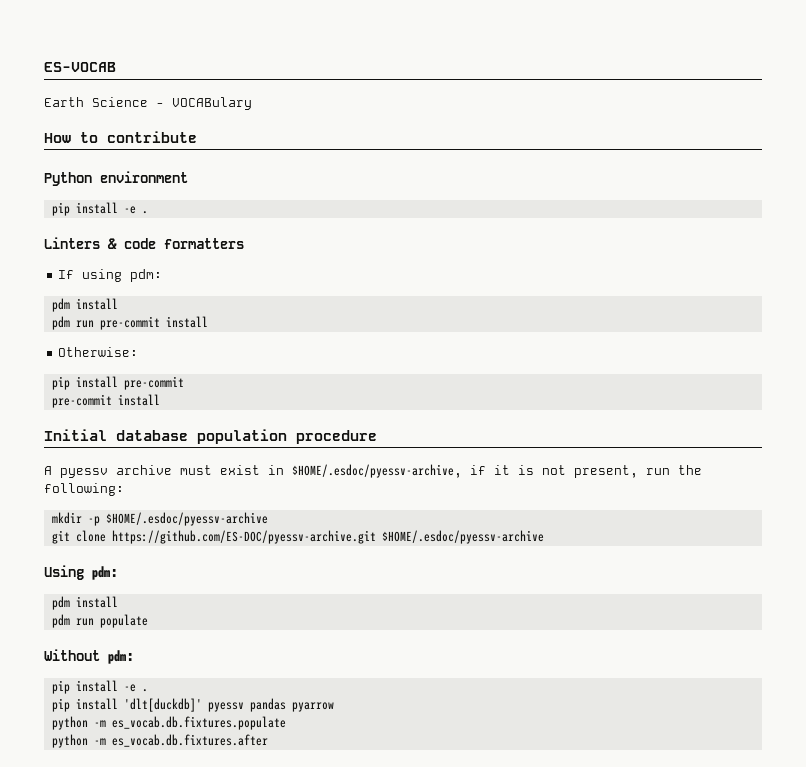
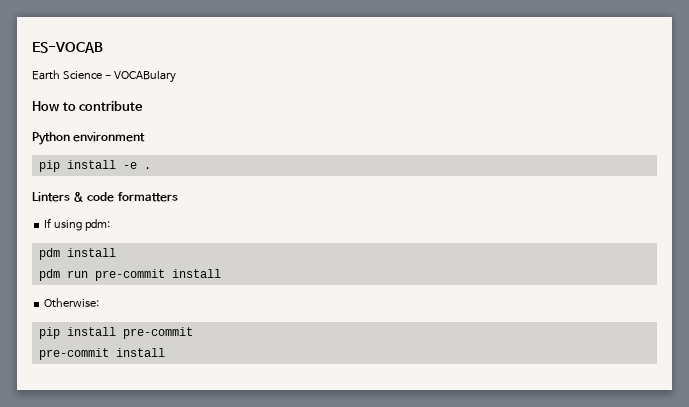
[44,429,377,444] [44,464,702,478] [44,483,124,496] [51,512,268,526] [51,530,544,544] [44,565,118,580] [51,596,118,610] [51,614,148,628] [44,649,134,664] [51,680,148,694] [51,698,334,712] [51,716,286,730] [51,734,268,748] // Initial database population procedure // A pyessv archive must exist in $HOME/.esdoc/pyessv-archive, if it is not present, run the following: // mkdir -p $HOME/.esdoc/pyessv-archive // git clone https://github.com/ES-DOC/pyessv-archive.git $HOME/.esdoc/pyessv-archive // Using pdm: // pdm install // pdm run populate // Without pdm: // pip install -e . // pip install 'dlt[duckdb]' pyessv pandas pyarrow // python -m es_vocab.db.fixtures.populate // python -m es_vocab.db.fixtures.after -> (165, 352) none

